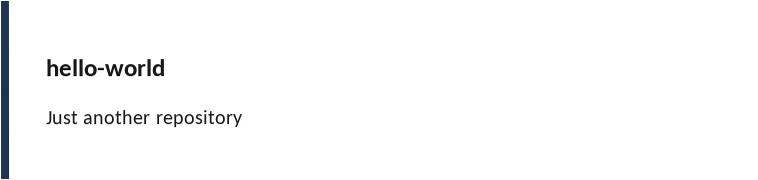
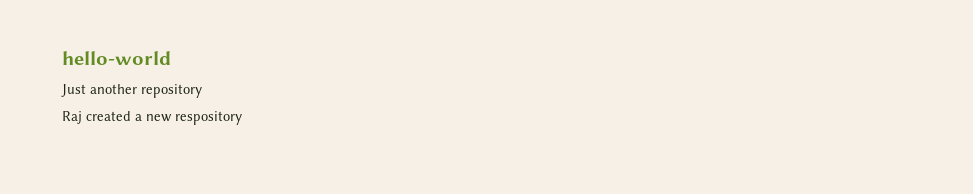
(243, 119) none -> [62,111,242,125] // Raj created a new respository

